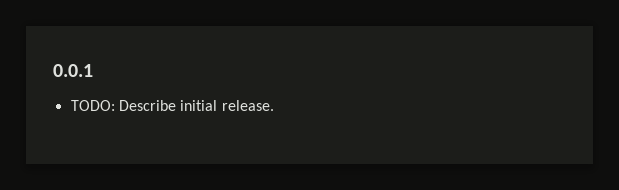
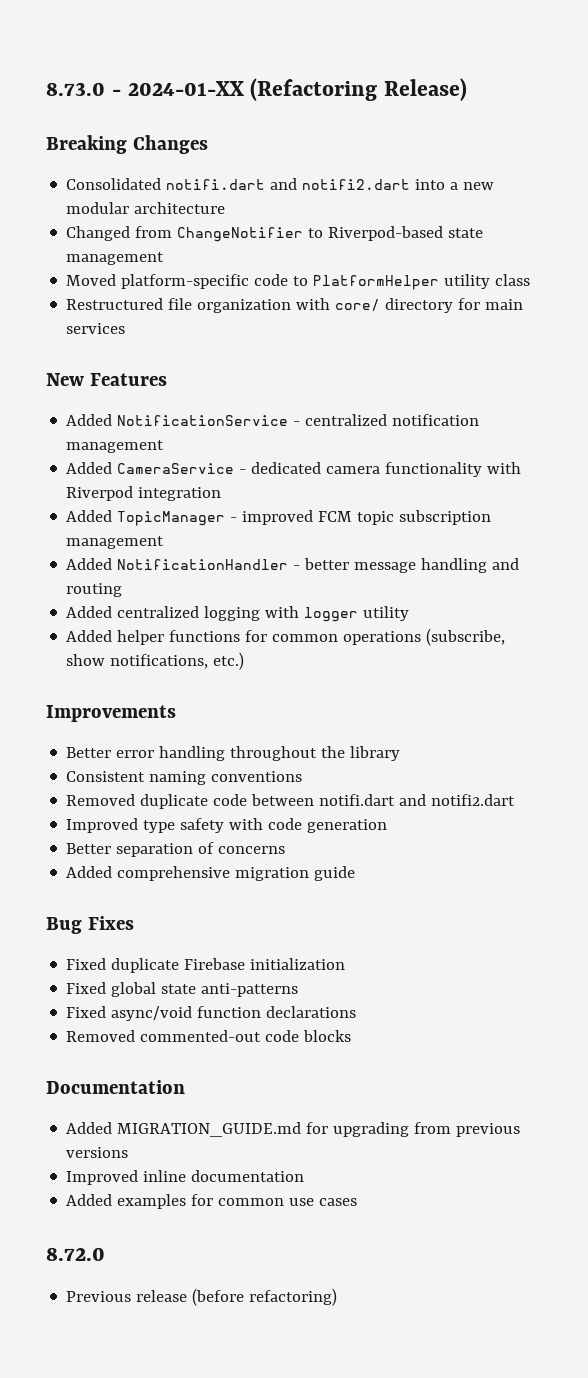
[53,64,93,77] [70,100,274,111] 0.0.1 // TODO: Describe initial release. -> [46,78,467,101] [46,135,208,154] [66,178,495,190] [66,202,226,214] [66,226,484,242] [66,252,165,265] [66,274,531,290] [66,298,524,313] [66,323,126,334] [46,373,167,386] [66,414,480,426] [66,440,165,453] [66,462,522,477] [66,486,222,501] [66,510,492,526] [66,536,165,549] [66,558,520,573] [66,583,123,597] [66,606,410,622] [66,628,506,646] [66,652,245,670] [46,705,176,722] [66,746,401,761] [66,771,303,785] [66,794,516,809] [66,818,388,833] [66,842,286,857] [66,866,356,881] [46,916,134,934] [66,958,346,973] [66,982,299,997] [66,1006,357,1021] [66,1030,352,1042] [46,1080,185,1094] [66,1122,521,1137] [66,1147,129,1158] [66,1170,305,1185] [66,1194,358,1209] [46,1247,105,1261] [66,1288,338,1306] 8.73.0 - 2024-01-XX (Refactoring Release) // Breaking Changes // Consolidated notifi.dart and notifi2.dart into a new modular architecture // Changed from ChangeNotifier to Riverpod-based state management // Moved platform-specific code to PlatformHelper utility class // Restructured file organization with core/ directory for main services // New Features // Added NotificationService - centralized notification management // Added CameraService - dedicated camera functionality with Riverpod integration // Added TopicManager - improved FCM topic subscription management // Added NotificationHandler - better message handling and routing // Added centralized logging with logger utility // Added helper functions for common operations (subscribe, show notifications, etc.) // Improvements // Better error handling throughout the library // Consistent naming conventions // Removed duplicate code between notifi.dart and notifi2.dart // Improved type safety with code generation // Better separation of concerns // Added comprehensive migration guide // Bug Fixes // Fixed duplicate Firebase initialization // Fixed global state anti-patterns // Fixed async/void function declarations // Removed commented-out code blocks // Documentation // Added MIGRATION_GUIDE.md for upgrading from previous versions // Improved inline documentation // Added examples for common use cases // 8.72.0 // Previous release (before refactoring)

